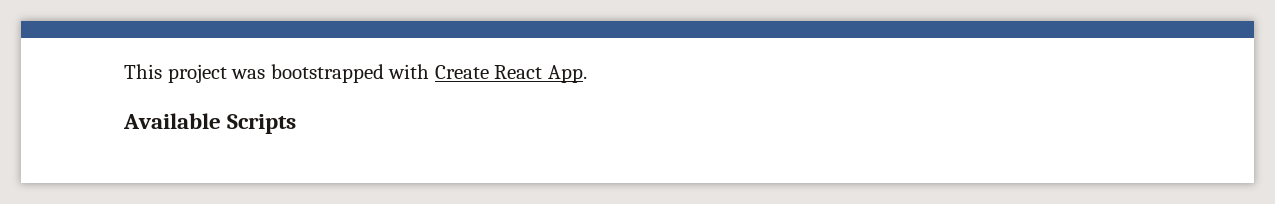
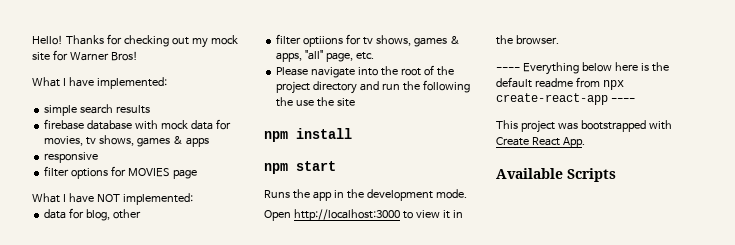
(124, 71) none -> [32,34,238,48] [32,50,138,61] [32,77,167,89] [44,104,151,116] [44,119,231,130] [44,135,209,147] [44,152,99,163] [44,166,197,179] [32,193,193,205] [44,208,142,221] [276,34,460,47] [276,50,375,62] [276,65,454,78] [276,80,470,94] [276,97,356,107] [264,128,352,142] [264,161,336,174] [264,189,467,201] [264,209,463,221] [496,35,559,45] [496,62,669,75] [496,77,624,90] [496,93,635,105] Hello! Thanks for checking out my mock site for Warner Bros! // What I have implemented: // simple search results // firebase database with mock data for movies, tv shows, games & apps // responsive // filter options for MOVIES page // What I have NOT implemented: // data for blog, other // filter optiions for tv shows, games & apps, "all" page, etc. // Please navigate into the root of the project directory and run the following the use the site // npm install // npm start // Runs the app in the development mode. // Open http://localhost:3000 to view it in the browser. // ---- Everything below here is the default readme from npx create-react-app ---- //

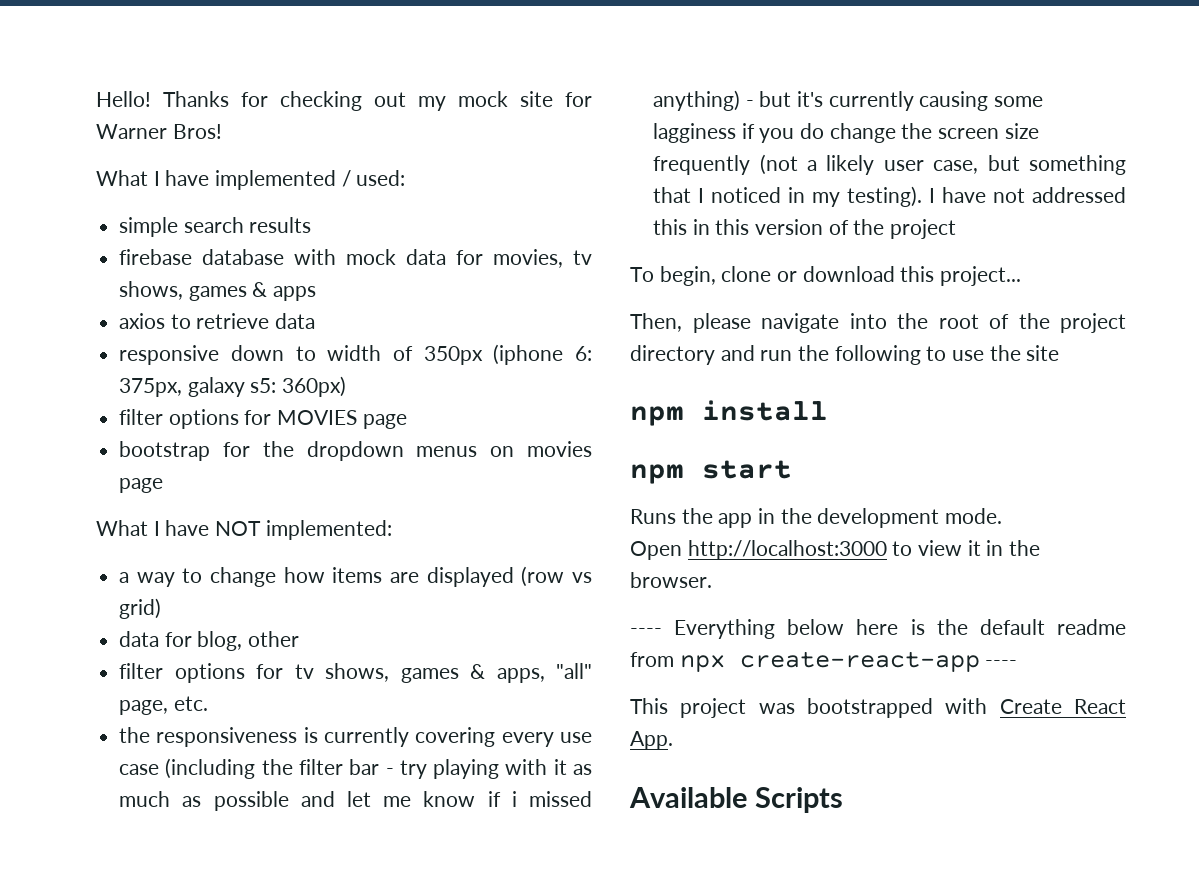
[96,77,167,89] implemented: -> [215,170,406,190] implemented / used:
[44,152,99,163] responsive -> [119,313,316,329] [119,344,592,365] [119,376,347,397] axios to retrieve data // responsive down to width of 350px (iphone 6: 375px, galaxy s5: 360px)
(197, 174) none -> [119,441,592,461] [119,478,164,493] // bootstrap for the dropdown menus on movies page
(193, 199) none -> [119,566,592,587] [119,598,162,619] // a way to change how items are displayed (row vs grid)
[303,36,344,47] optiions -> [174,663,245,683] options
[276,67,309,76] Please -> [119,727,592,747] [119,758,593,779] [119,791,592,811] [653,90,1044,111] [653,123,1039,143] [653,154,1126,175] [653,186,1126,207] [653,219,957,239] [630,266,1022,286] [630,313,751,333] the responsiveness is currently covering every use case (including the filter bar - try playing with it as much as possible and let me know if i missed anything) - but it's currently causing some lagginess if you do change the screen size frequently (not a likely user case, but something that I noticed in my testing). I have not addressed this in this version of the project // To begin, clone or download this project... // Then, please
[276,97,294,107] the -> [926,346,947,361] to

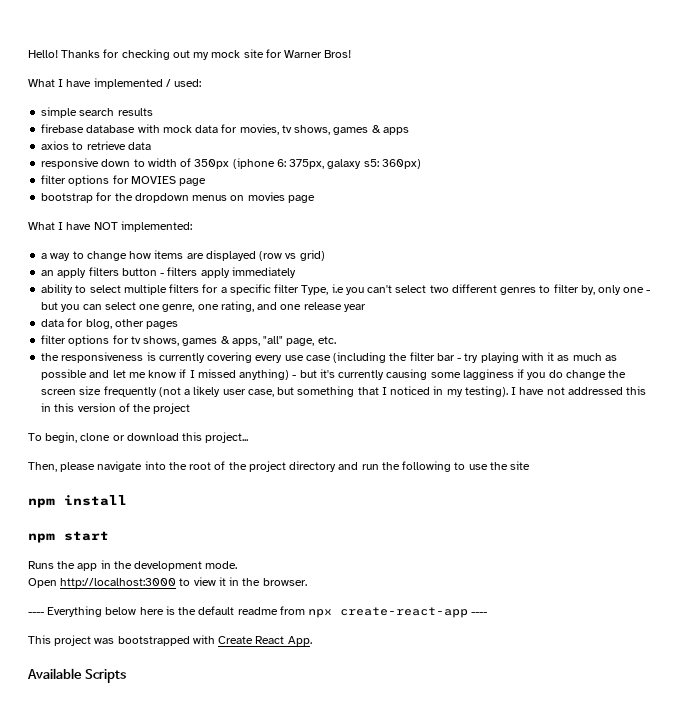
(162, 608) none -> [41,267,296,278] [41,284,651,295] [41,301,366,312] // an apply filters button - filters apply immediately // ability to select multiple filters for a specific filter Type, i.e you can't select two different genres to filter by, only one - but you can select one genre, one rating, and one release year
(300, 639) none -> [146,321,179,329] pages
[511,791,517,807] i -> [189,370,195,378] I

